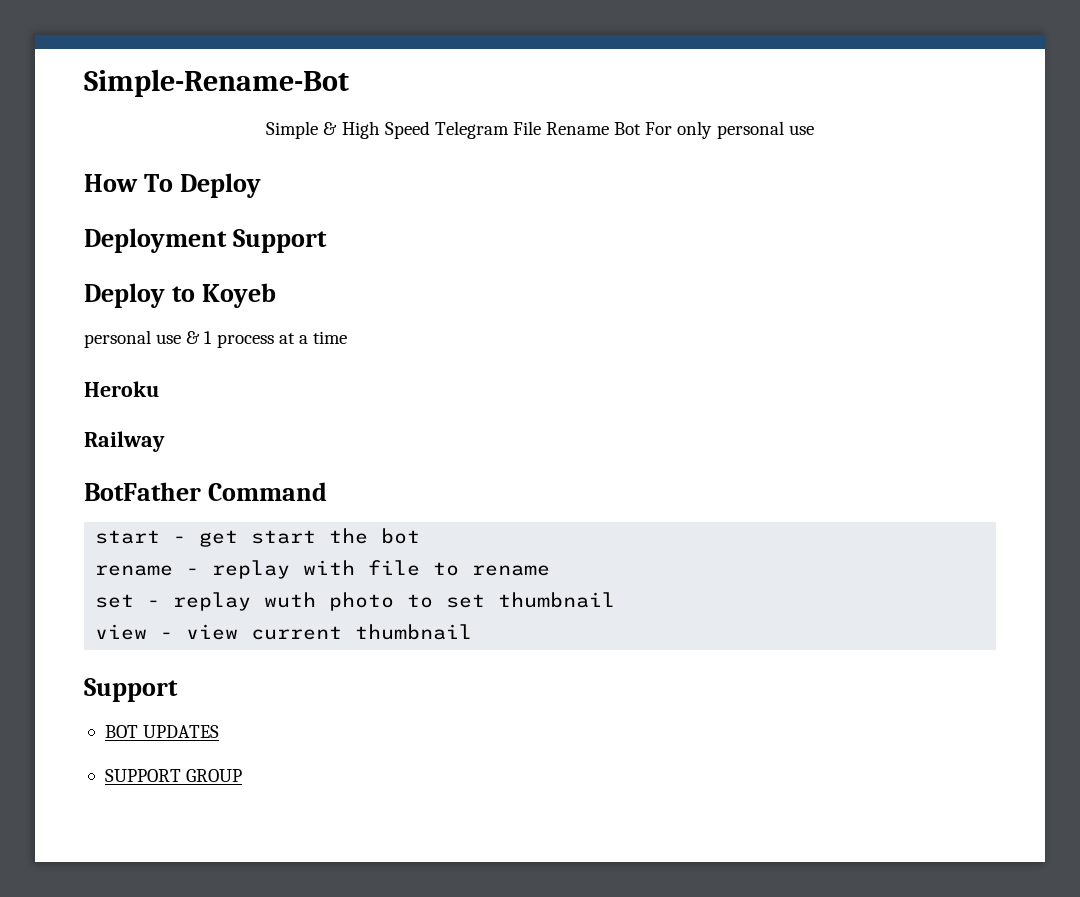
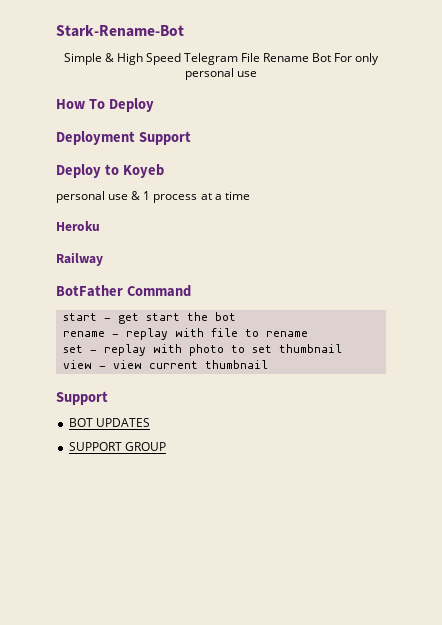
[84,69,349,97] Simple-Rename-Bot -> [56,25,184,37] Stark-Rename-Bot
[264,592,317,608] wuth -> [152,344,182,353] with

